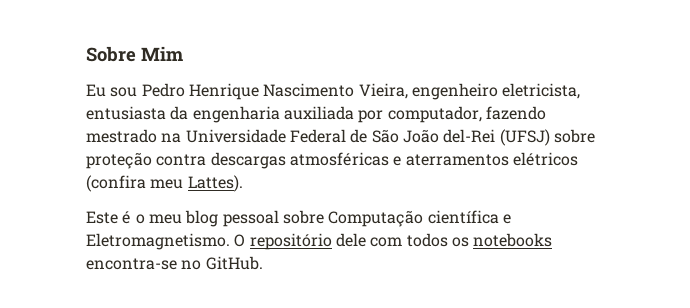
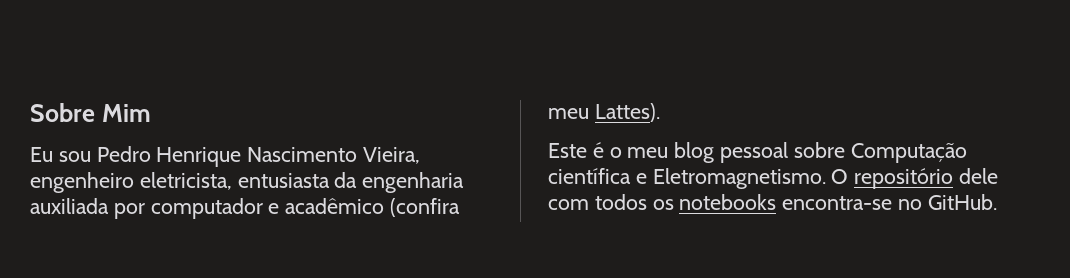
[387,106,546,123] [86,129,595,146] [86,152,578,169] computador, fazendo mestrado na Universidade Federal de São João del-Rei (UFSJ) sobre proteção contra descargas atmosféricas e aterramentos elétricos -> [150,198,385,219] computador e acadêmico

